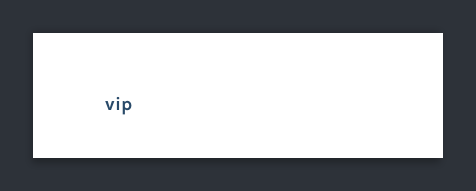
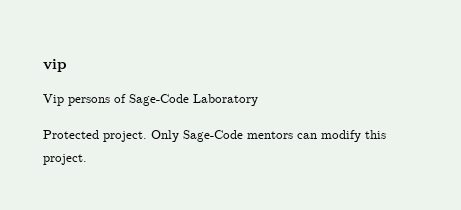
(132, 105) none -> [43,94,258,106] [43,130,386,142] [43,154,87,165] // Vip persons of Sage-Code Laboratory // Protected project. Only Sage-Code mentors can modify this project.

